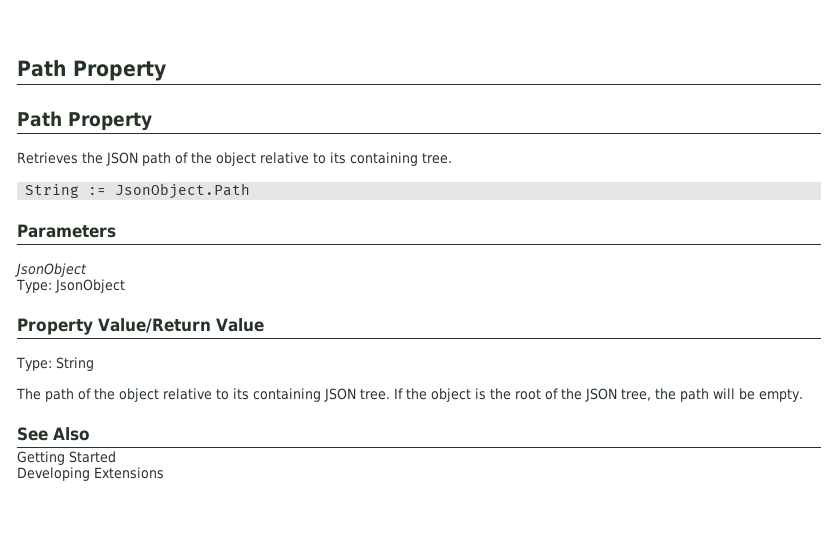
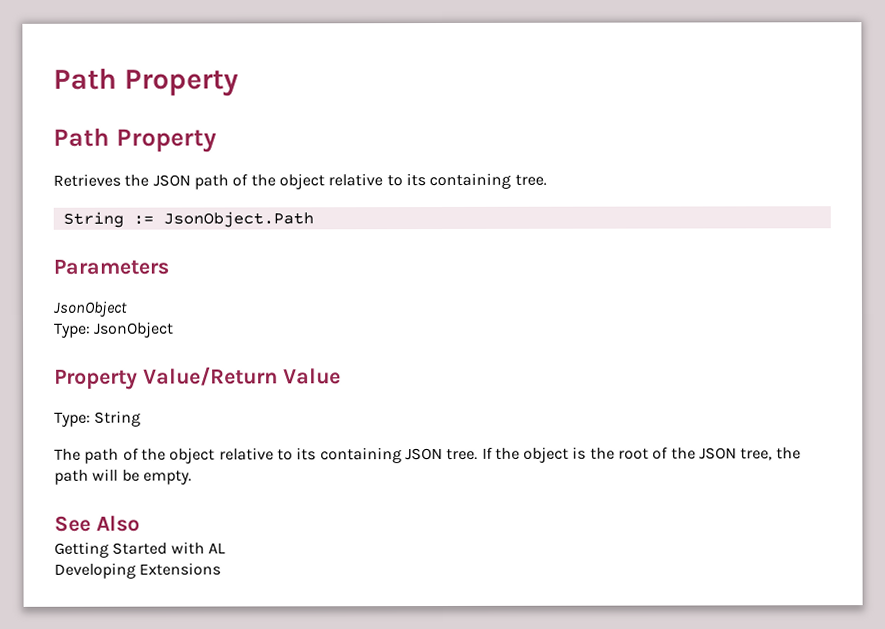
(116, 457) none -> [170,541,226,555] with AL

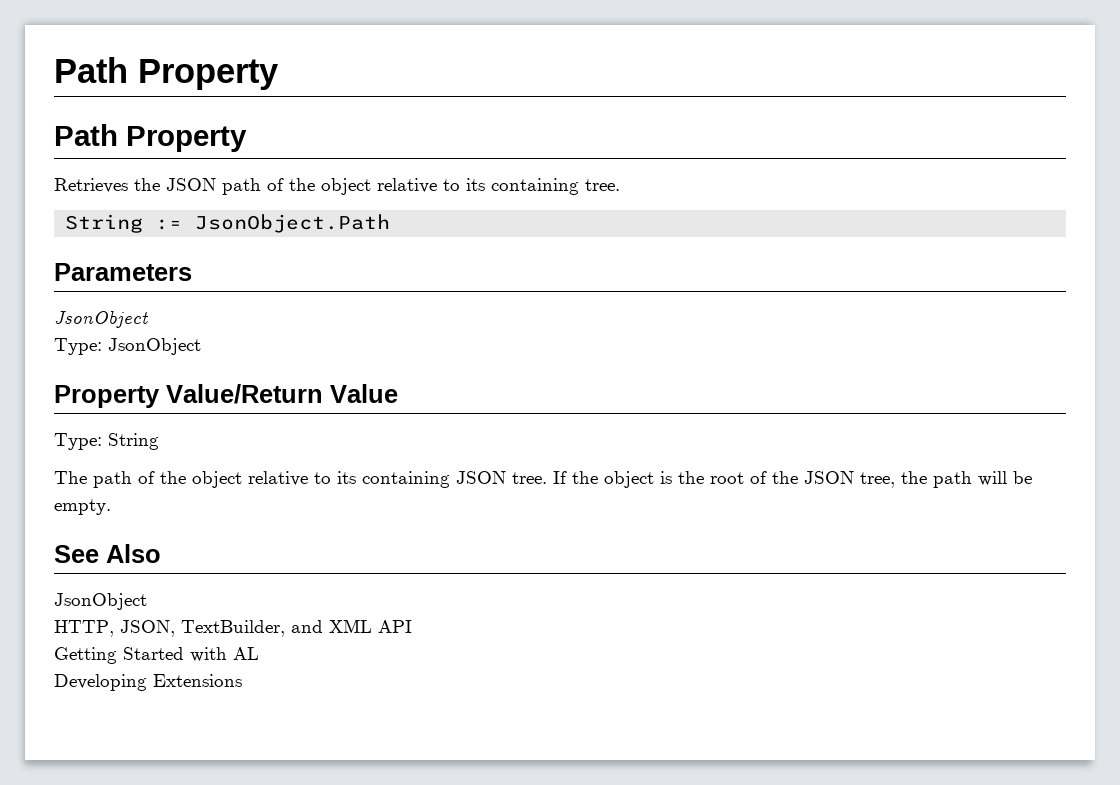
(140, 523) none -> [54,593,147,610] [54,619,412,637] // JsonObject // HTTP, JSON, TextBuilder, and XML API

